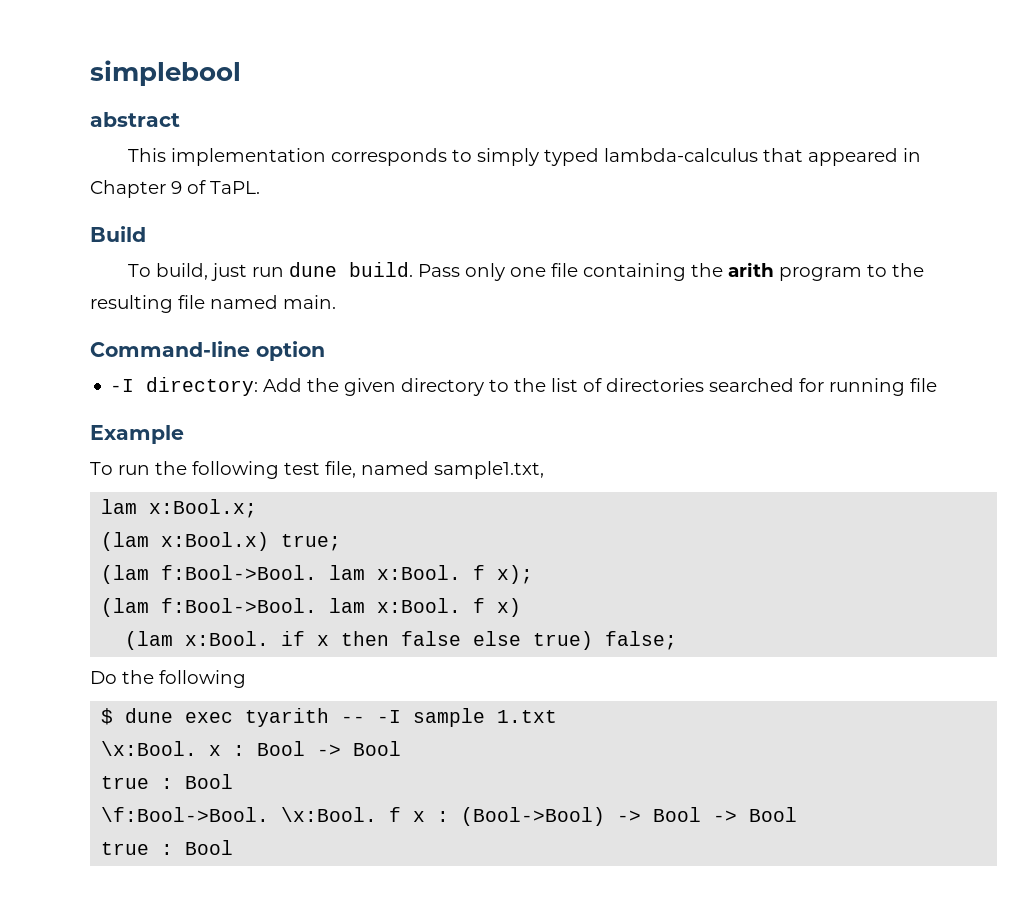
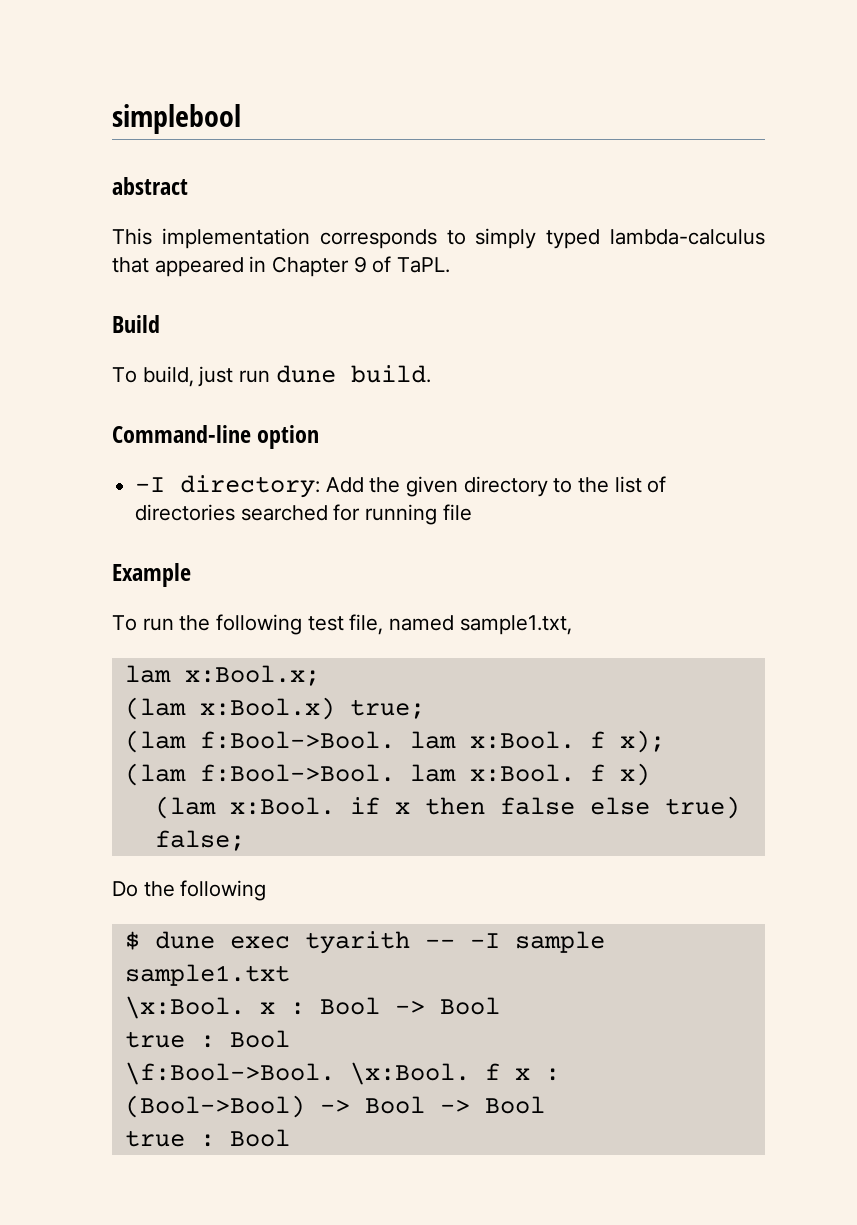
[417,262,924,281] [90,295,336,313] Pass only one file containing the arith program to the resulting file named main. -> (431, 374) none
[497,710,558,723] 1.txt -> [124,964,290,986] sample1.txt

